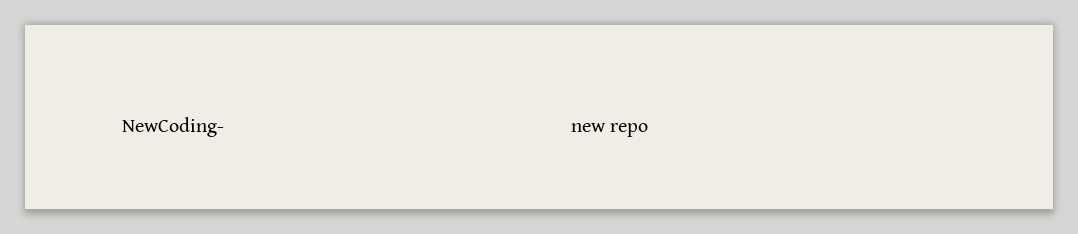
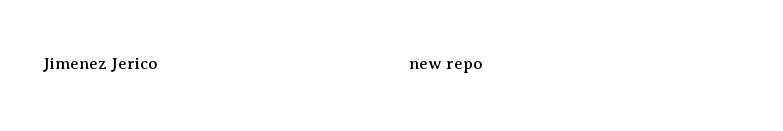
[122,117,224,137] NewCoding- -> [43,57,159,72] Jimenez Jerico

